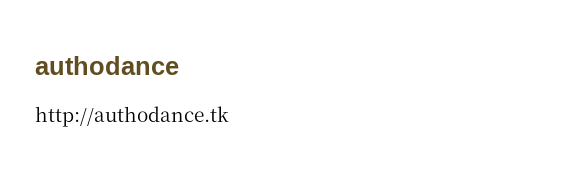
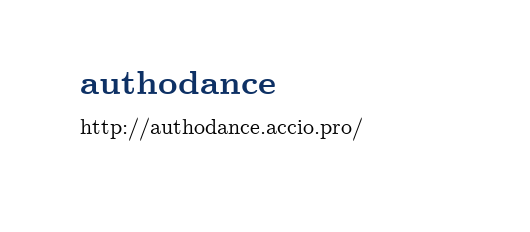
[35,106,229,127] http://authodance.tk -> [80,117,363,141] http://authodance.accio.pro/

